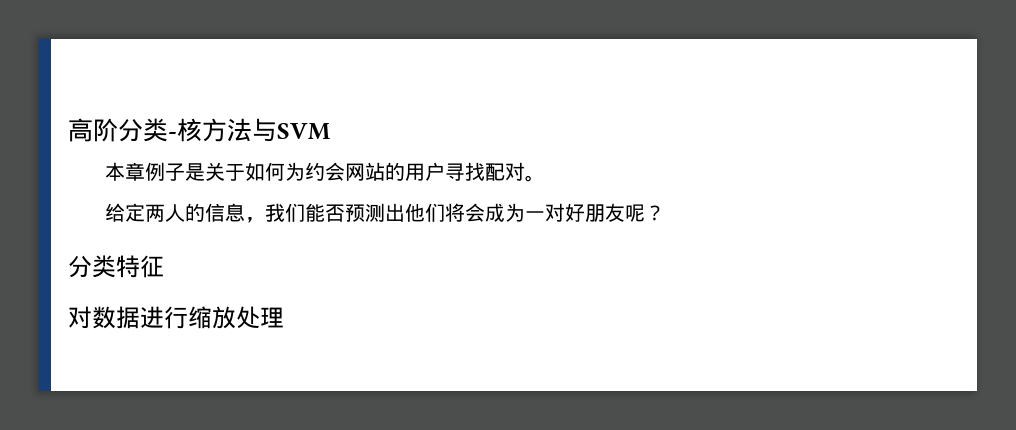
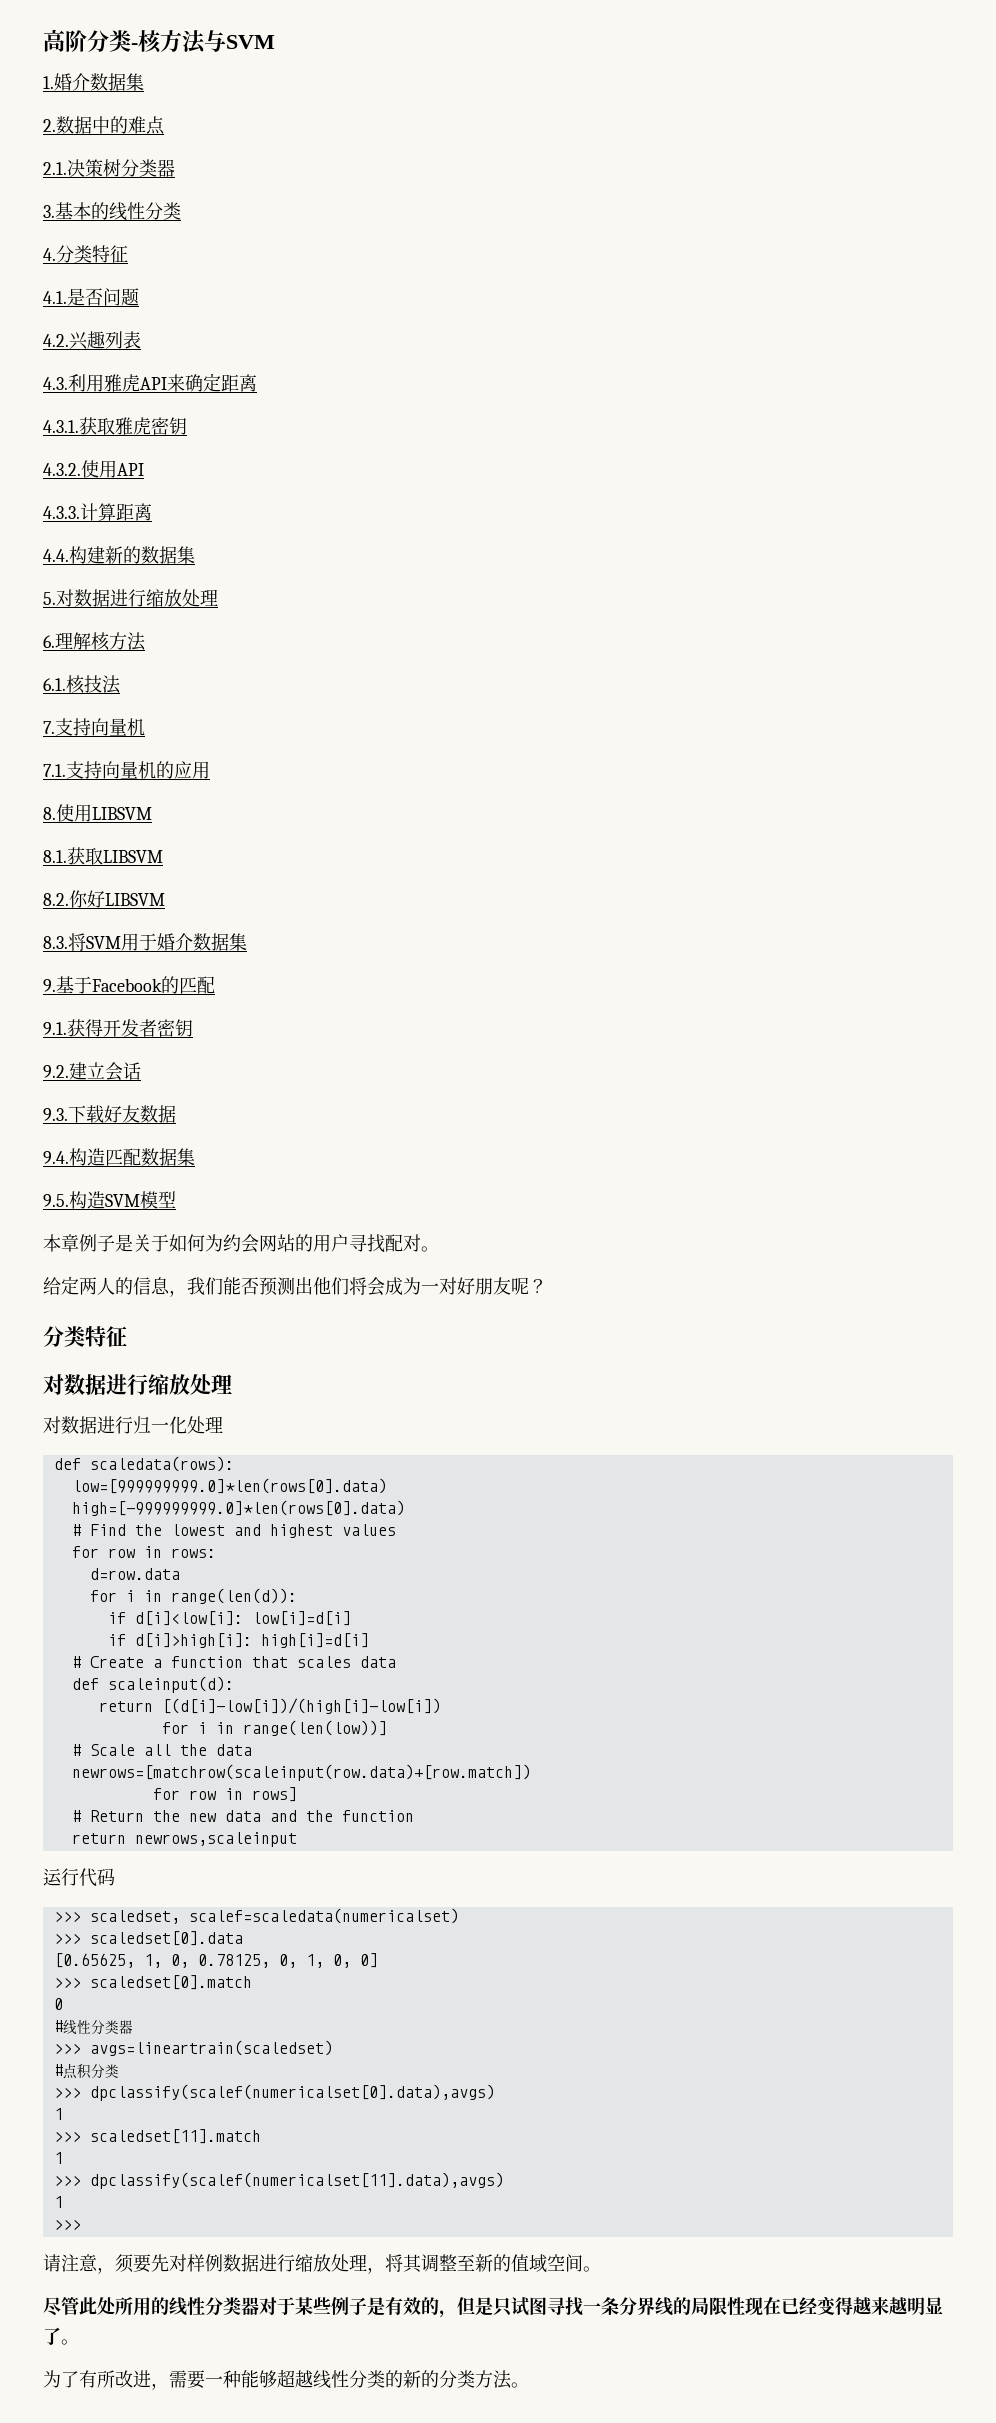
(331, 131) none -> [43,73,144,91] [43,116,165,135] [43,159,175,177] [43,202,181,221] [43,245,128,263] [43,288,139,306] [43,331,141,350] [43,373,257,392] [43,417,187,435] [43,460,144,478] [43,503,152,521] [43,546,195,564] [43,589,218,607] [43,632,146,651] [43,675,121,694] [43,718,145,736] [43,761,210,779] [43,804,152,822] [43,847,163,865] [43,890,165,908] [43,933,247,951] [43,976,215,994] [43,1019,193,1037] [43,1062,141,1081] [43,1105,176,1123] [43,1148,195,1166] [43,1191,176,1209] // 1.婚介数据集 // 2.数据中的难点 // 2.1.决策树分类器 // 3.基本的线性分类 // 4.分类特征 // 4.1.是否问题 // 4.2.兴趣列表 // 4.3.利用雅虎API来确定距离 // 4.3.1.获取雅虎密钥 // 4.3.2.使用API // 4.3.3.计算距离 // 4.4.构建新的数据集 // 5.对数据进行缩放处理 // 6.理解核方法 // 6.1.核技法 // 7.支持向量机 // 7.1.支持向量机的应用 // 8.使用LIBSVM // 8.1.获取LIBSVM // 8.2.你好LIBSVM // 8.3.将SVM用于婚介数据集 // 9.基于Facebook的匹配 // 9.1.获得开发者密钥 // 9.2.建立会话 // 9.3.下载好友数据 // 9.4.构造匹配数据集 // 9.5.构造SVM模型
(284, 317) none -> [43,1416,223,1434] [53,1456,234,1472] [71,1478,387,1494] [71,1500,405,1516] [71,1524,396,1538] [71,1546,216,1558] [89,1568,180,1580] [89,1588,297,1604] [107,1611,351,1626] [107,1633,369,1648] [71,1656,396,1668] [71,1676,234,1693] [98,1698,441,1714] [161,1720,387,1736] [71,1744,252,1756] [71,1764,531,1781] [152,1787,297,1802] [71,1810,414,1822] [71,1832,297,1847] [43,1868,115,1887] [53,1908,459,1924] [53,1931,243,1946] [53,1953,378,1968] [53,1975,252,1990] [53,1998,63,2010] [53,2019,133,2035] [53,2040,333,2056] [53,2063,119,2079] [53,2084,495,2101] [53,2108,63,2120] [53,2129,261,2144] [53,2152,63,2164] [53,2172,504,2189] [53,2196,63,2208] [53,2220,81,2230] [43,2254,601,2274] [43,2296,943,2318] [43,2327,79,2345] [43,2369,529,2390] // 对数据进行归一化处理 // def scaledata(rows): // low=[999999999.0]*len(rows[0].data) // high=[-999999999.0]*len(rows[0].data) // # Find the lowest and highest values // for row in rows: // d=row.data // for i in range(len(d)): // if d[i]<low[i]: low[i]=d[i] // if d[i]>high[i]: high[i]=d[i] // # Create a function that scales data // def scaleinput(d): // return [(d[i]-low[i])/(high[i]-low[i]) // for i in range(len(low))] // # Scale all the data // newrows=[matchrow(scaleinput(row.data)+[row.match]) // for row in rows] // # Return the new data and the function // return newrows,scaleinput // 运行代码 // >>> scaledset, scalef=scaledata(numericalset) // >>> scaledset[0].data // [0.65625, 1, 0, 0.78125, 0, 1, 0, 0] // >>> scaledset[0].match // 0 // #线性分类器 // >>> avgs=lineartrain(scaledset) // #点积分类 // >>> dpclassify(scalef(numericalset[0].data),avgs) // 1 // >>> scaledset[11].match // 1 // >>> dpclassify(scalef(numericalset[11].data),avgs) // 1 // >>> // 请注意，须要先对样例数据进行缩放处理，将其调整至新的值域空间。 // 尽管此处所用的线性分类器对于某些例子是有效的，但是只试图寻找一条分界线的局限性现在已经变得越来越明显了。 // 为了有所改进，需要一种能够超越线性分类的新的分类方法。

